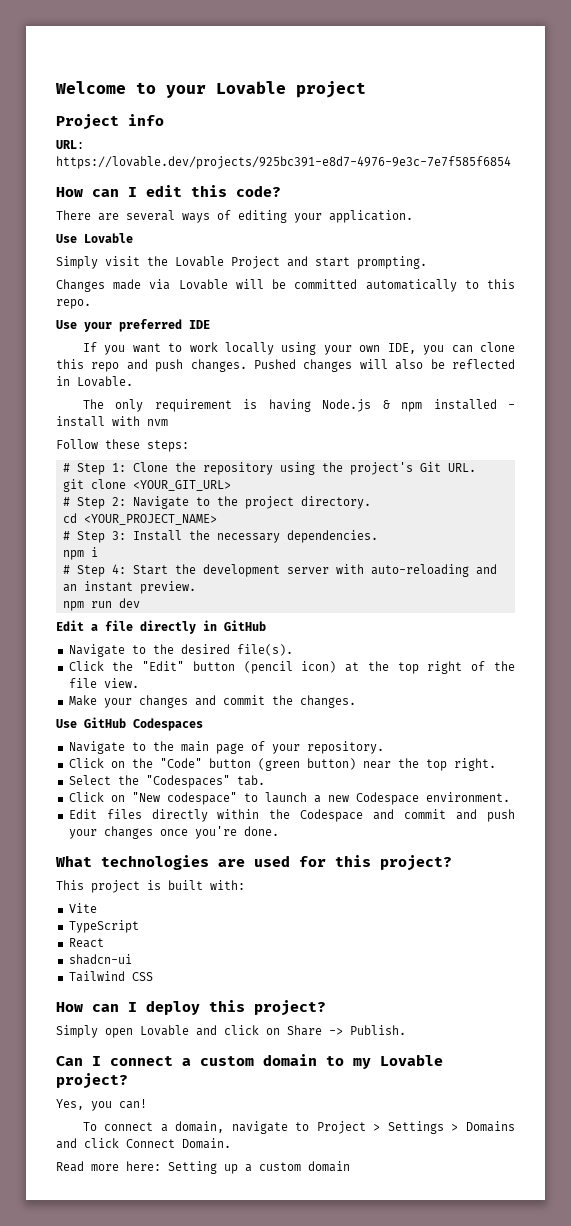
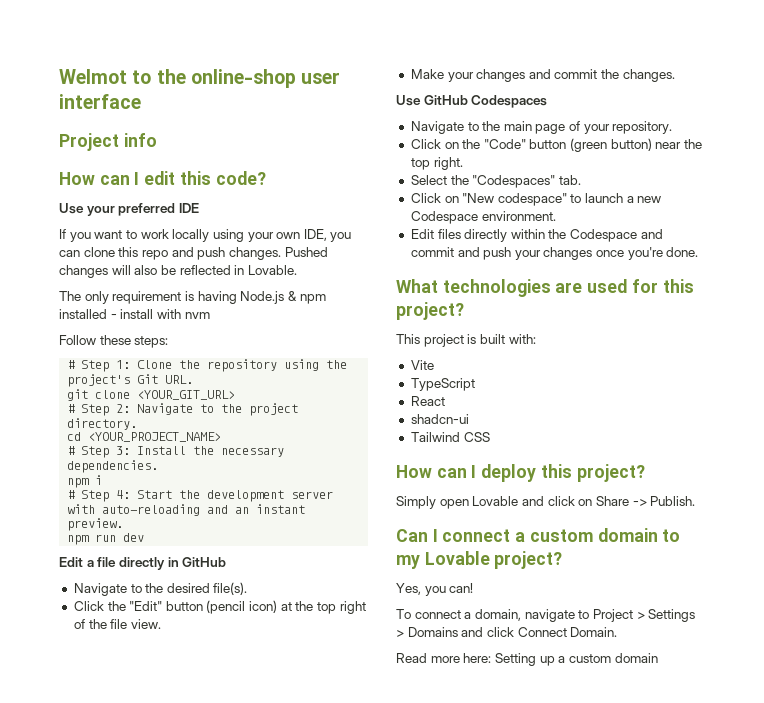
[55,81,366,98] Welcome to your Lovable project -> [59,69,341,88] [59,94,141,109] Welmot to the online-shop user interface
[56,140,84,149] [56,156,511,169] // URL: https://lovable.dev/projects/925bc391-e8d7-4976-9e3c-7e7f585f6854 -> (157, 140) none
[56,210,413,223] [56,233,133,243] [56,256,427,269] [56,279,515,292] [56,299,91,309] // There are several ways of editing your application. // Use Lovable // Simply visit the Lovable Project and start prompting. // Changes made via Lovable will be committed automatically to this repo. -> (266, 178) none

